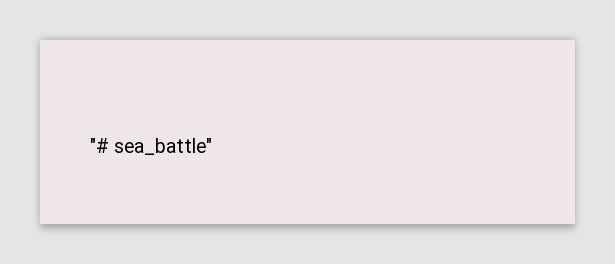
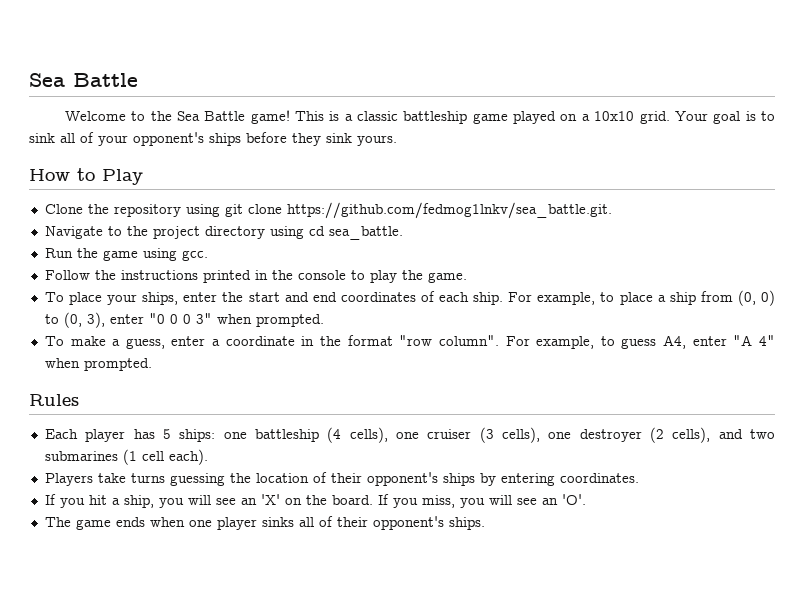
[90,138,213,155] "# sea_battle" -> [29,73,138,87] [64,110,775,124] [29,132,397,146] [29,168,143,185] [44,202,612,219] [44,226,403,240] [44,248,208,261] [44,270,467,283] [44,290,775,306] [44,312,324,328] [44,335,775,349] [44,358,152,371] [29,394,79,406] [44,427,775,443] [44,449,208,465] [44,472,639,486] [44,494,586,508] [44,516,485,530] Sea Battle // Welcome to the Sea Battle game! This is a classic battleship game played on a 10x10 grid. Your goal is to sink all of your opponent's ships before they sink yours. // How to Play // Clone the repository using git clone https://github.com/fedmog1lnkv/sea_battle.git. // Navigate to the project directory using cd sea_battle. // Run the game using gcc. // Follow the instructions printed in the console to play the game. // To place your ships, enter the start and end coordinates of each ship. For example, to place a ship from (0, 0) to (0, 3), enter "0 0 0 3" when prompted. // To make a guess, enter a coordinate in the format "row column". For example, to guess A4, enter "A 4" when prompted. // Rules // Each player has 5 ships: one battleship (4 cells), one cruiser (3 cells), one destroyer (2 cells), and two submarines (1 cell each). // Players take turns guessing the location of their opponent's ships by entering coordinates. // If you hit a ship, you will see an 'X' on the board. If you miss, you will see an 'O'. // The game ends when one player sinks all of their opponent's ships.

